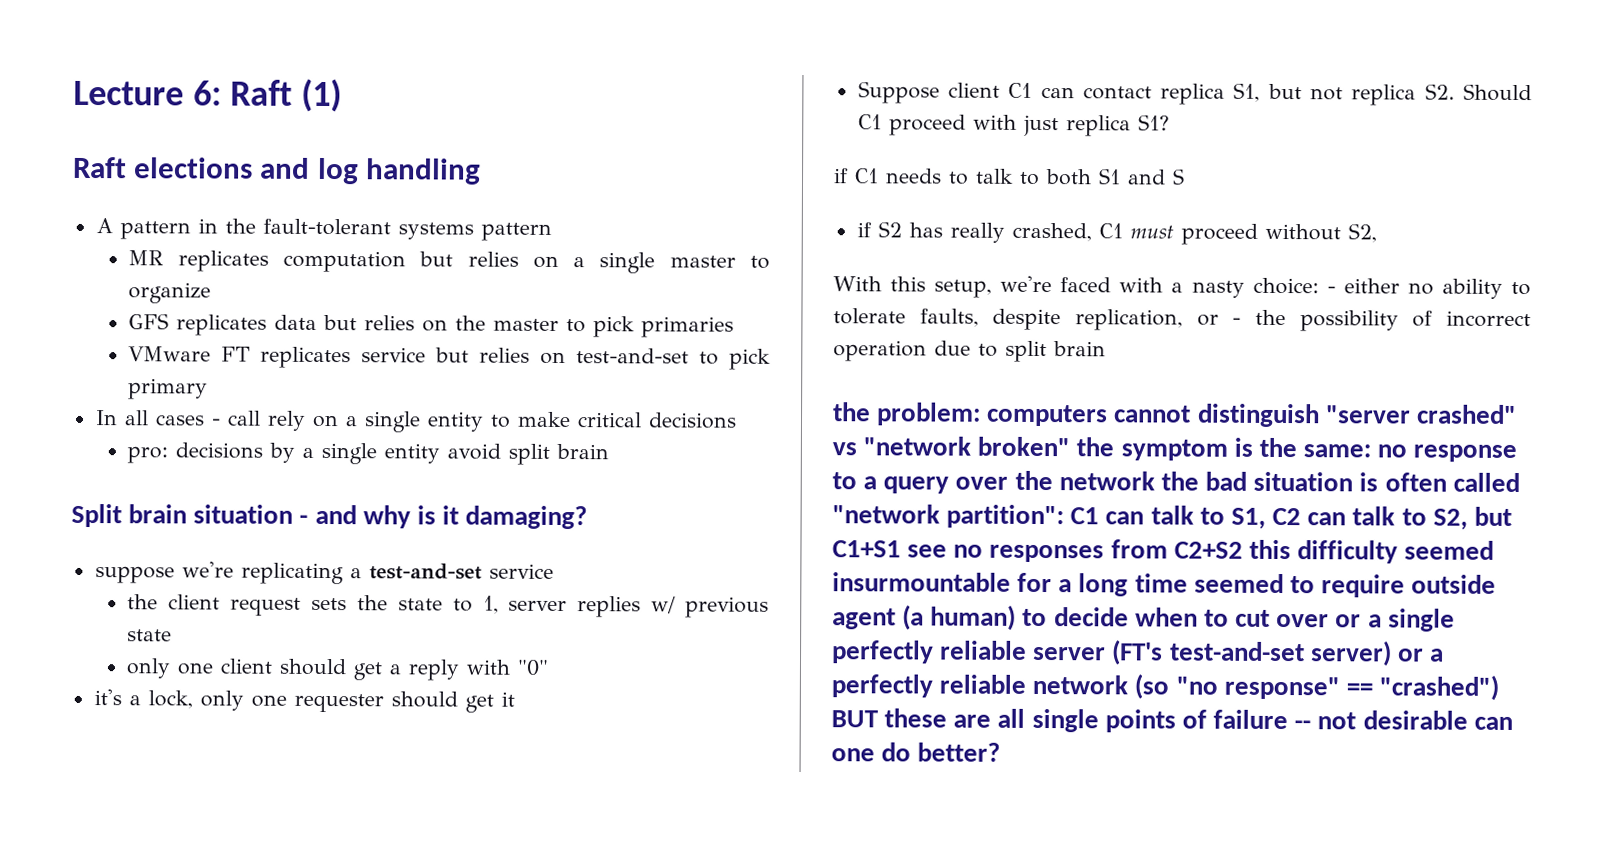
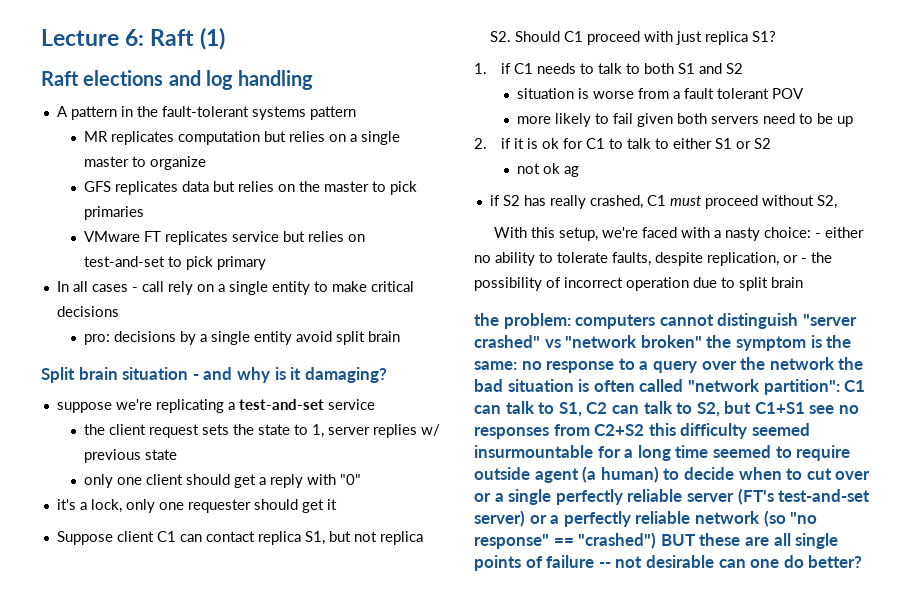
(1170, 122) none -> [474,63,487,74] 1.
[1172,168,1185,185] S -> [725,63,743,74] [516,88,804,99] [516,113,853,127] [474,138,771,149] [516,163,579,177] S2 // situation is worse from a fault tolerant POV // more likely to fail given both servers need to be up // 2. if it is ok for C1 to talk to either S1 or S2 // not ok ag

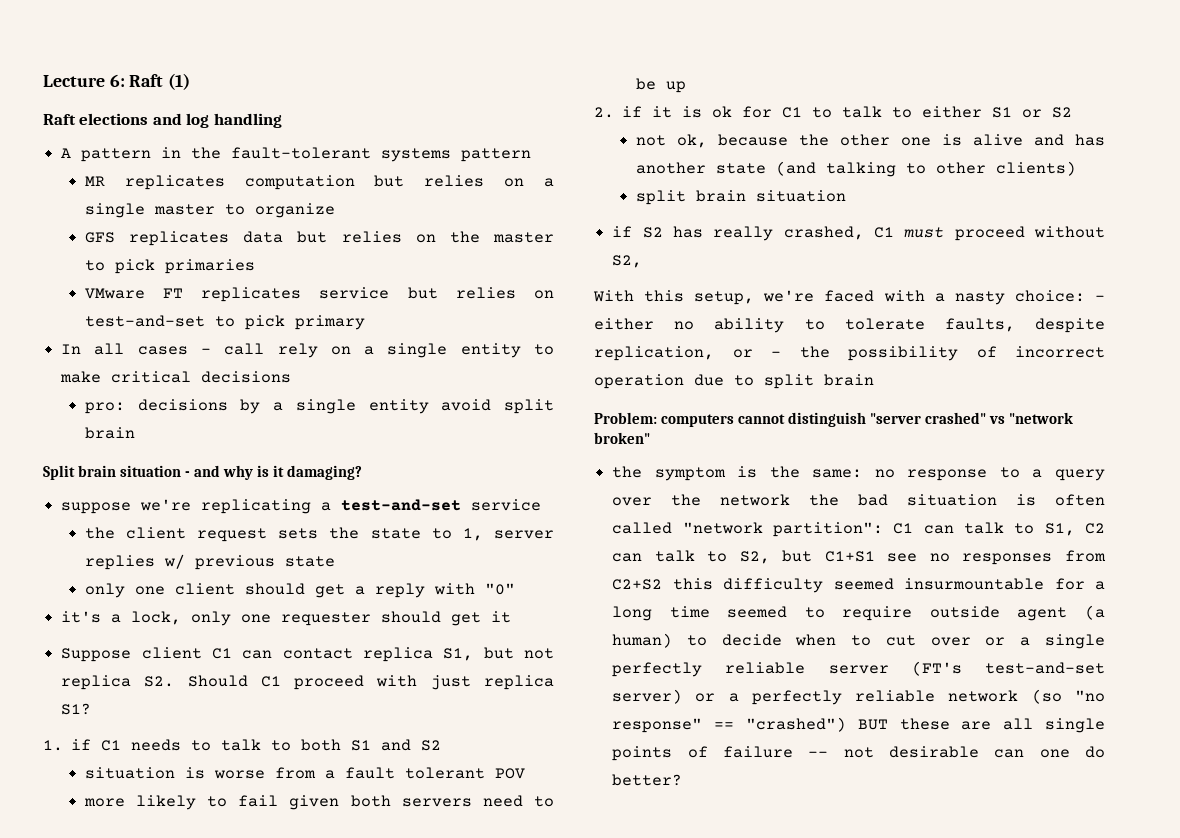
[542,163,579,177] ok ag -> [676,134,1105,148] [635,161,1076,177] [635,190,846,205] ok, because the other one is alive and has another state (and talking to other clients) // split brain situation
[474,313,571,329] the problem: -> [594,412,657,424] Problem:
(702, 341) none -> (650, 438) //

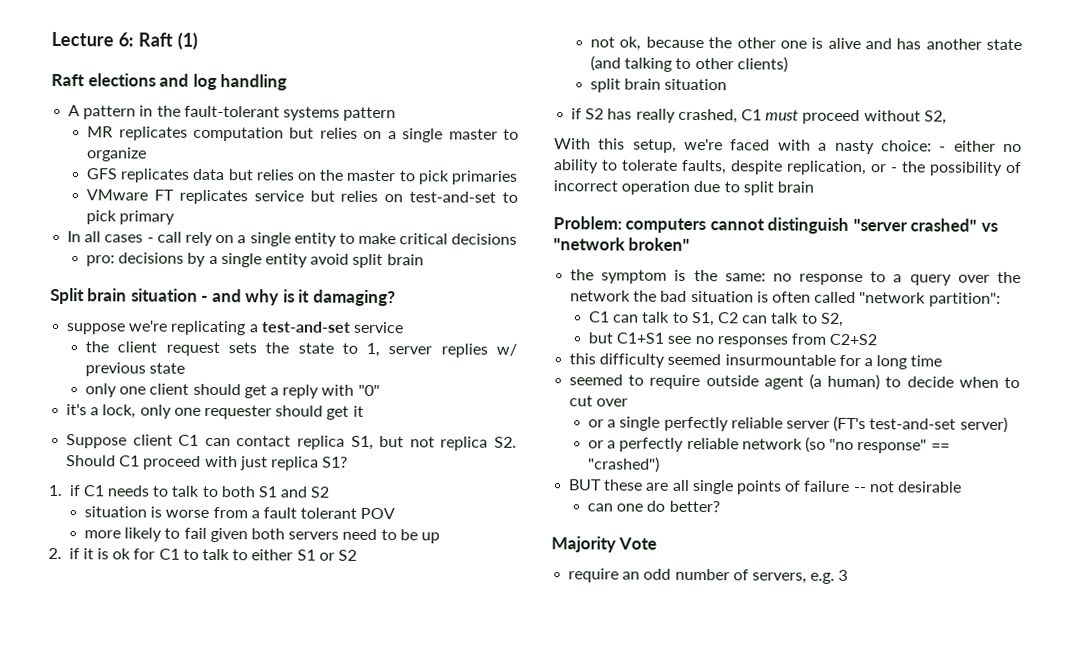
(883, 529) none -> (1001, 299) //
(770, 557) none -> (844, 319) //
(663, 584) none -> (878, 339) //
(710, 612) none -> (943, 361) //
(971, 641) none -> (629, 402) //
(683, 696) none -> (1008, 424) //
(846, 724) none -> (661, 464) //
(979, 752) none -> (962, 487) //
(683, 780) none -> [551,536,658,553] [568,568,849,584] // Majority Vote // require an odd number of servers, e.g. 3

